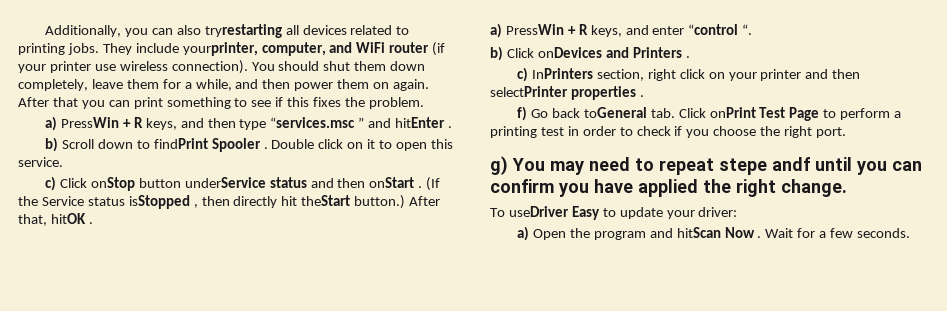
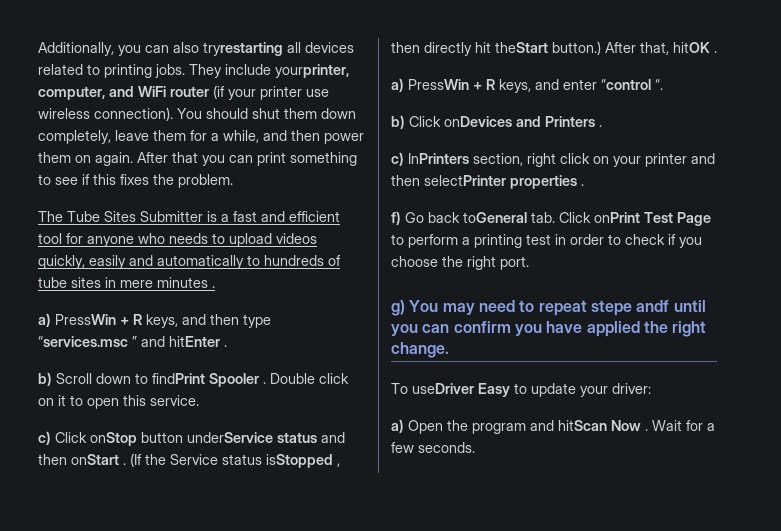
(424, 103) none -> [38,211,340,222] [38,233,317,247] [38,255,341,269] [38,277,215,288] // The Tube Sites Submitter is a fast and efficient tool for anyone who needs to upload videos quickly, easily and automatically to hundreds of tube sites in mere minutes .

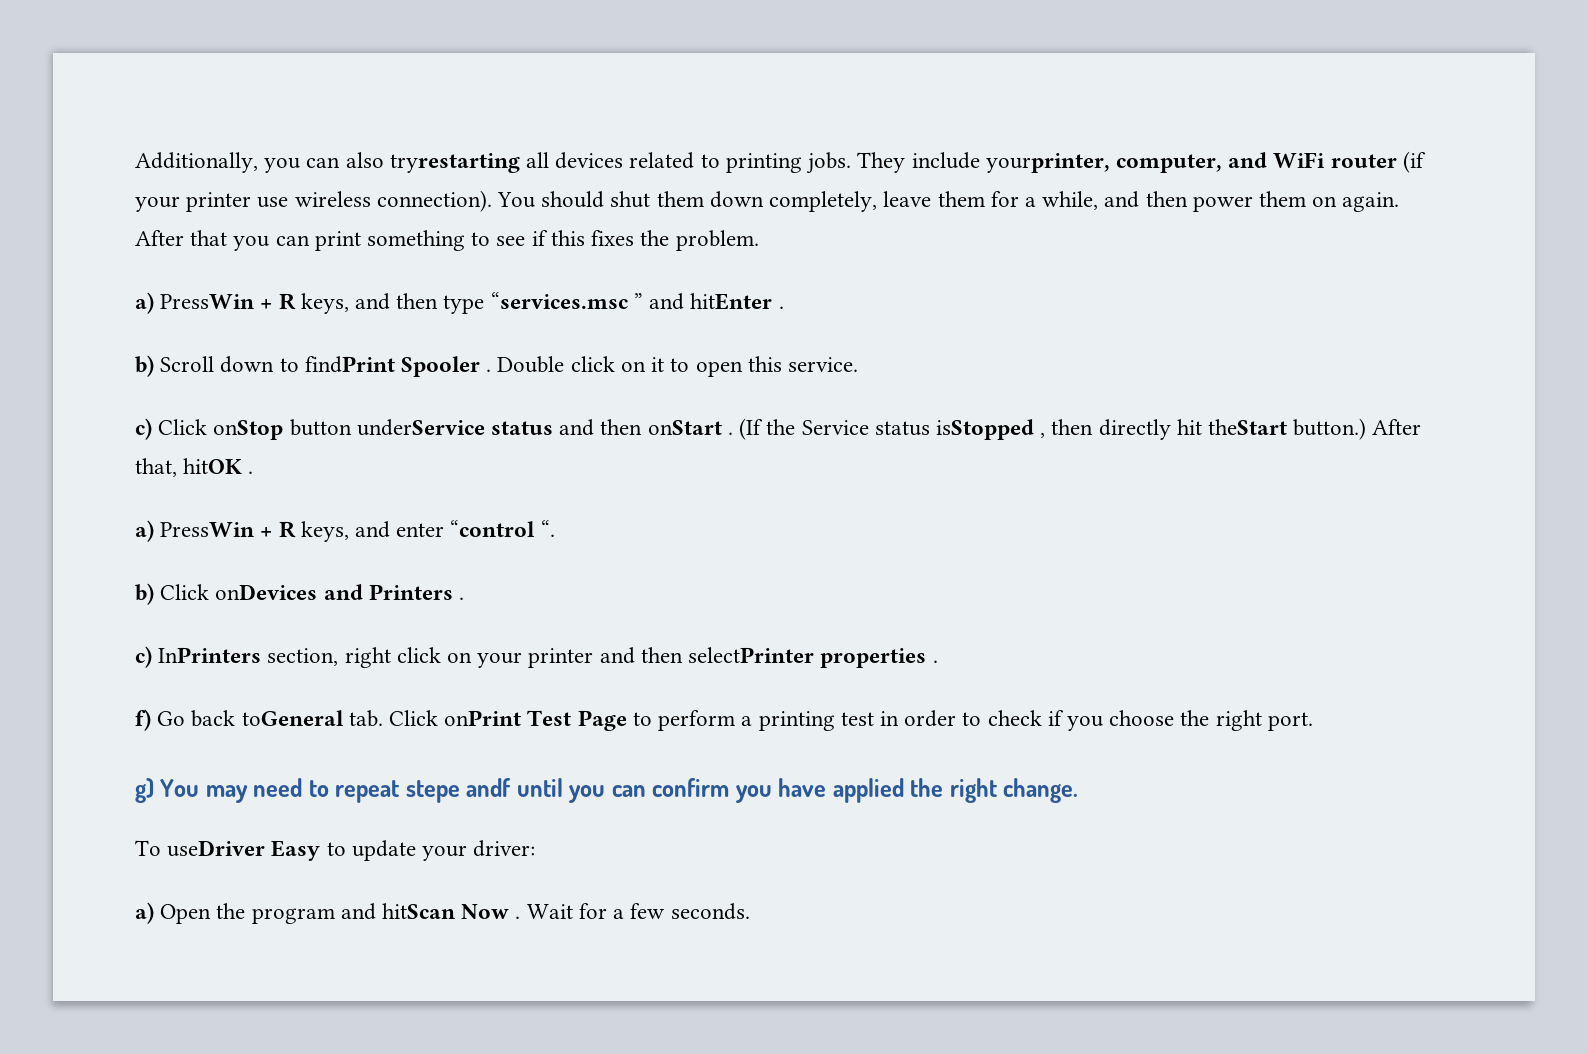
[38,211,340,222] [38,233,317,247] [38,255,341,269] [38,277,215,288] // The Tube Sites Submitter is a fast and efficient tool for anyone who needs to upload videos quickly, easily and automatically to hundreds of tube sites in mere minutes . -> (759, 240) none

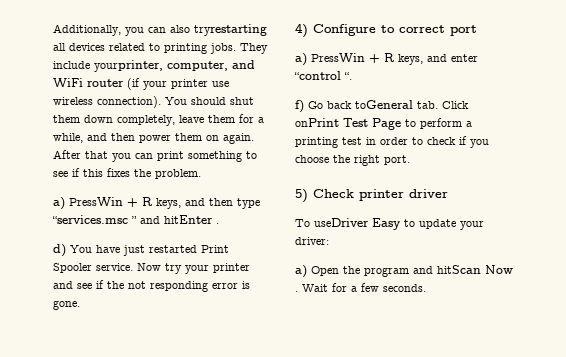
[135,355,858,377] [135,418,1422,440] [135,458,254,477] b) Scroll down to findPrint Spooler . Double click on it to open this service. // c) Click onStop button underService status and then onStart . (If the Service status isStopped , then directly hit theStart button.) After that, hitOK . -> [53,244,229,257] [53,263,250,274] [53,280,250,292] [53,300,80,310] [295,23,477,38] d) You have just restarted Print Spooler service. Now try your printer and see if the not responding error is gone. // 4) Configure to correct port
[135,583,465,605] [135,646,938,668] // b) Click onDevices and Printers . // c) InPrinters section, right click on your printer and then selectPrinter properties . -> (352, 76) none
[135,778,1079,803] g) You may need to repeat stepe andf until you can confirm you have applied the right change. -> [295,189,448,203] 5) Check printer driver

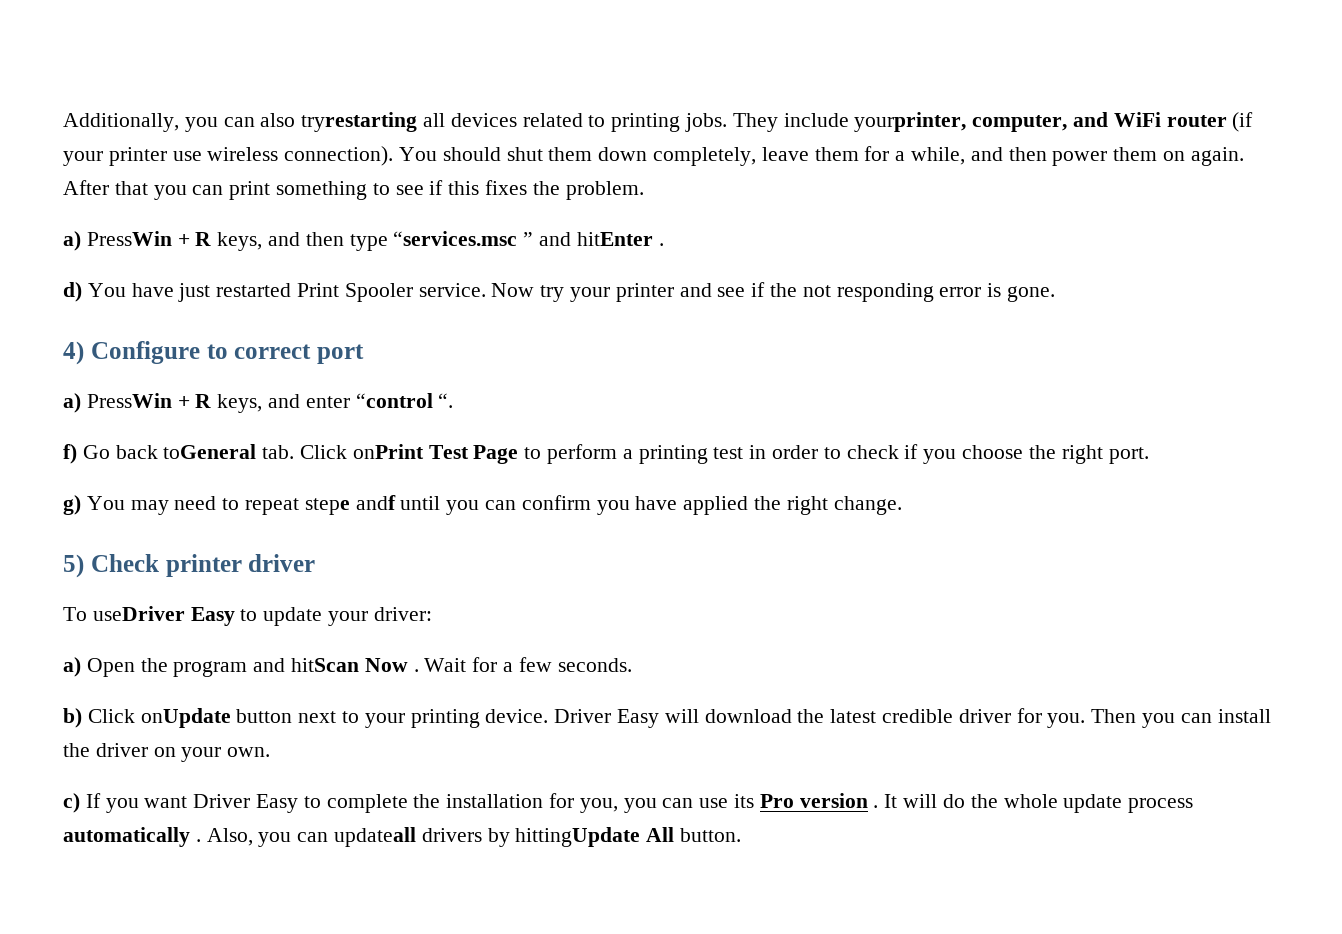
(410, 160) none -> [63,495,902,515] // g) You may need to repeat stepe andf until you can confirm you have applied the right change.
(426, 288) none -> [63,708,1271,728] [63,743,271,762] [63,793,1194,813] [63,827,742,847] // b) Click onUpdate button next to your printing device. Driver Easy will download the latest credible driver for you. Then you can install the driver on your own. // c) If you want Driver Easy to complete the installation for you, you can use its Pro version . It will do the whole update process automatically . Also, you can updateall drivers by hittingUpdate All button.

